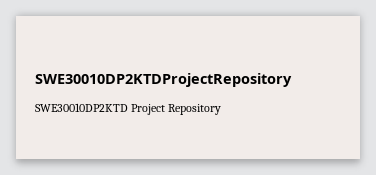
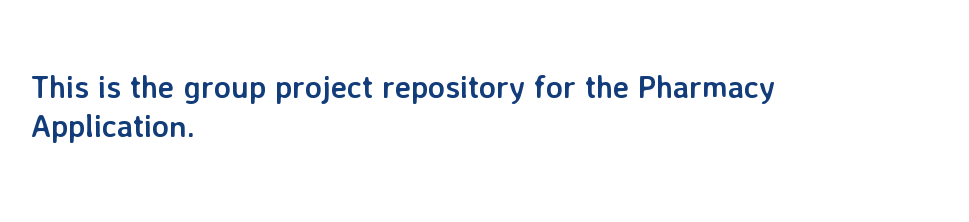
[35,73,292,87] [35,103,222,115] SWE30010DP2KTDProjectRepository // SWE30010DP2KTD Project Repository -> [31,75,775,104] [31,114,195,143] This is the group project repository for the Pharmacy Application.

